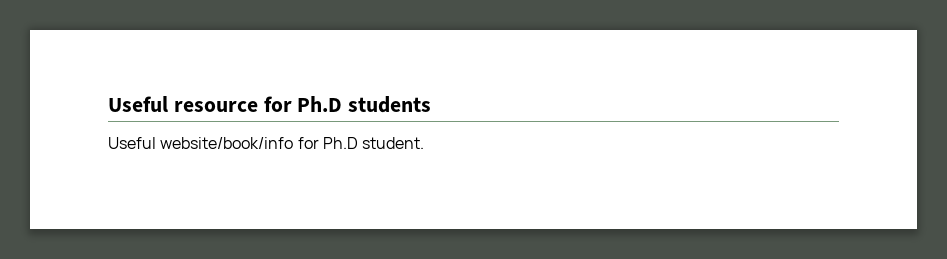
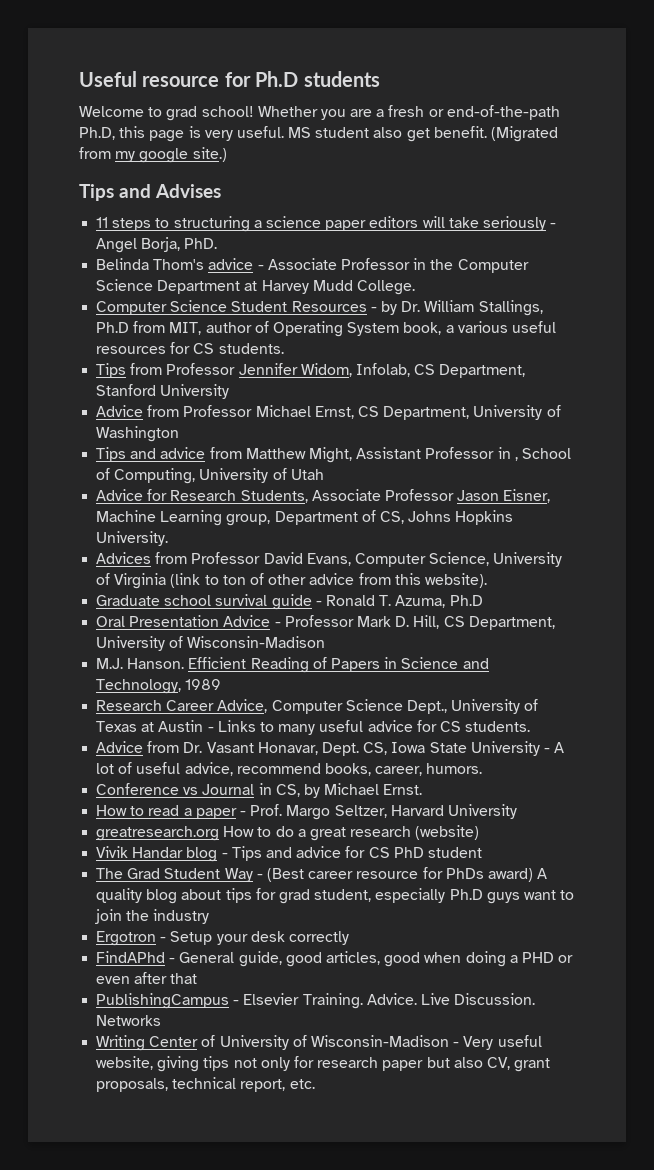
[108,137,425,149] Useful website/book/info for Ph.D student. -> [79,105,560,121] [79,126,559,142] [79,147,227,163] [79,184,221,201] [96,216,557,232] [96,237,218,253] [96,258,529,273] [96,279,415,295] [96,300,543,316] [96,321,556,337] [96,342,284,354] [96,363,526,378] [96,384,230,399] [96,405,561,420] [96,426,180,442] [96,447,571,463] [96,468,324,484] [96,489,551,503] [96,510,514,526] [96,531,169,546] [96,552,563,567] [96,573,487,589] [96,594,483,610] [96,615,555,630] [96,636,326,651] [96,657,489,673] [96,679,222,694] [96,699,539,714] [96,720,531,735] [96,741,565,756] [96,762,483,776] [96,783,423,798] [96,804,517,820] [96,825,480,841] [96,846,482,862] [96,867,548,882] [96,888,575,904] [95,909,210,924] [96,931,349,946] [96,951,574,967] [96,972,198,984] [96,993,536,1009] [96,1015,162,1026] [96,1035,542,1051] [96,1056,551,1072] [96,1077,315,1092] Welcome to grad school! Whether you are a fresh or end-of-the-path Ph.D, this page is very useful. MS student also get benefit. (Migrated from my google site.) // Tips and Advises // 11 steps to structuring a science paper editors will take seriously - Angel Borja, PhD. // Belinda Thom's advice - Associate Professor in the Computer Science Department at Harvey Mudd College. // Computer Science Student Resources - by Dr. William Stallings, Ph.D from MIT, author of Operating System book, a various useful resources for CS students. // Tips from Professor Jennifer Widom, Infolab, CS Department, Stanford University // Advice from Professor Michael Ernst, CS Department, University of Washington // Tips and advice from Matthew Might, Assistant Professor in , School of Computing, University of Utah // Advice for Research Students, Associate Professor Jason Eisner, Machine Learning group, Department of CS, Johns Hopkins University. // Advices from Professor David Evans, Computer Science, University of Virginia (link to ton of other advice from this website). // Graduate school survival guide - Ronald T. Azuma, Ph.D // Oral Presentation Advice - Professor Mark D. Hill, CS Department, University of Wisconsin-Madison // M.J. Hanson. Efficient Reading of Papers in Science and Technology, 1989 // Research Career Advice, Computer Science Dept., University of Texas at Austin - Links to many useful advice for CS students. // Advice from Dr. Vasant Honavar, Dept. CS, Iowa State University - A lot of useful advice, recommend books, career, humors. // Conference vs Journal in CS, by Michael Ernst. // How to read a paper - Prof. Margo Seltzer, Harvard University // greatresearch.org How to do a great research (website) // Vivik Handar blog - Tips and advice for CS PhD student // The Grad Student Way - (Best career resource for PhDs award) A quality blog about tips for grad student, especially Ph.D guys want to join the industry // Ergotron - Setup your desk correctly // FindAPhd - General guide, good articles, good when doing a PHD or even after that // PublishingCampus - Elsevier Training. Advice. Live Discussion. Networks // Writing Center of University of Wisconsin-Madison - Very useful website, giving tips not only for research paper but also CV, grant proposals, technical report, etc.

